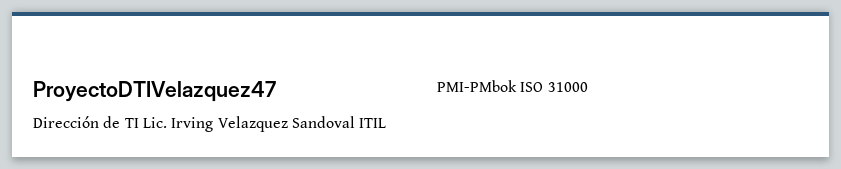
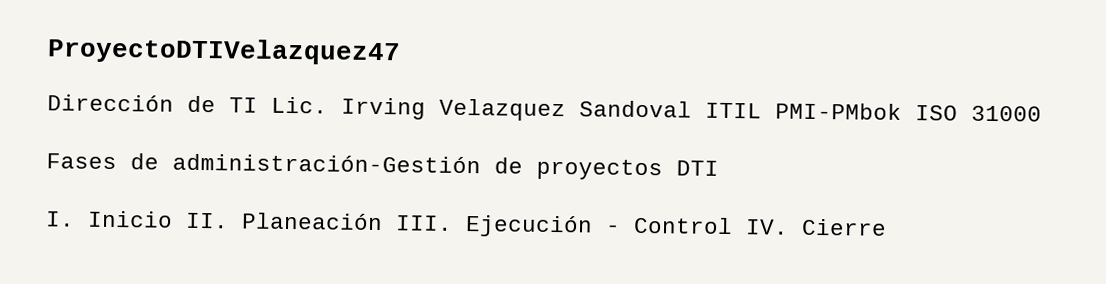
(588, 87) none -> [46,153,719,181] [46,210,887,238] // Fases de administración-Gestión de proyectos DTI // I. Inicio II. Planeación III. Ejecución - Control IV. Cierre

